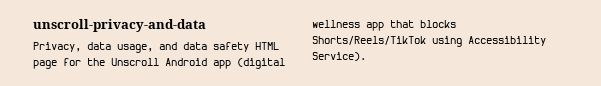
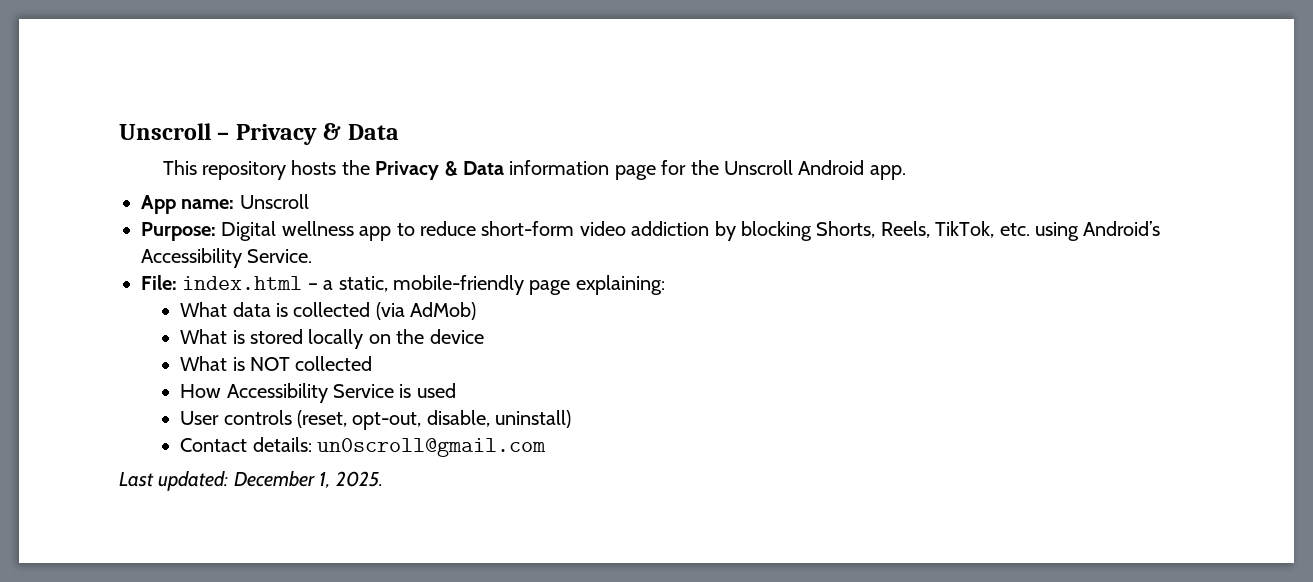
[33,19,206,32] [33,42,279,53] unscroll-privacy-and-data // Privacy, data usage, and data safety HTML -> [119,123,399,145] [162,160,610,180] Unscroll – Privacy & Data // This repository hosts the Privacy & Data information
[213,58,285,69] [312,20,456,31] [312,36,546,47] [312,52,366,61] app (digital wellness app that blocks Shorts/Reels/TikTok using Accessibility Service). -> [869,165,906,180] [141,194,309,214] [141,221,1161,241] [141,248,313,268] [141,275,665,295] [180,302,477,320] [180,329,484,349] [180,356,373,371] [180,383,456,403] [180,410,572,430] [180,437,546,457] [119,471,383,491] app. // App name: Unscroll // Purpose: Digital wellness app to reduce short-form video addiction by blocking Shorts, Reels, TikTok, etc. using Android’s Accessibility Service. // File: index.html – a static, mobile-friendly page explaining: // What data is collected (via AdMob) // What is stored locally on the device // What is NOT collected // How Accessibility Service is used // User controls (reset, opt-out, disable, uninstall) // Contact details: un0scroll@gmail.com // Last updated: December 1, 2025.

